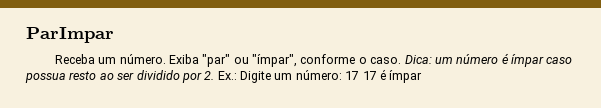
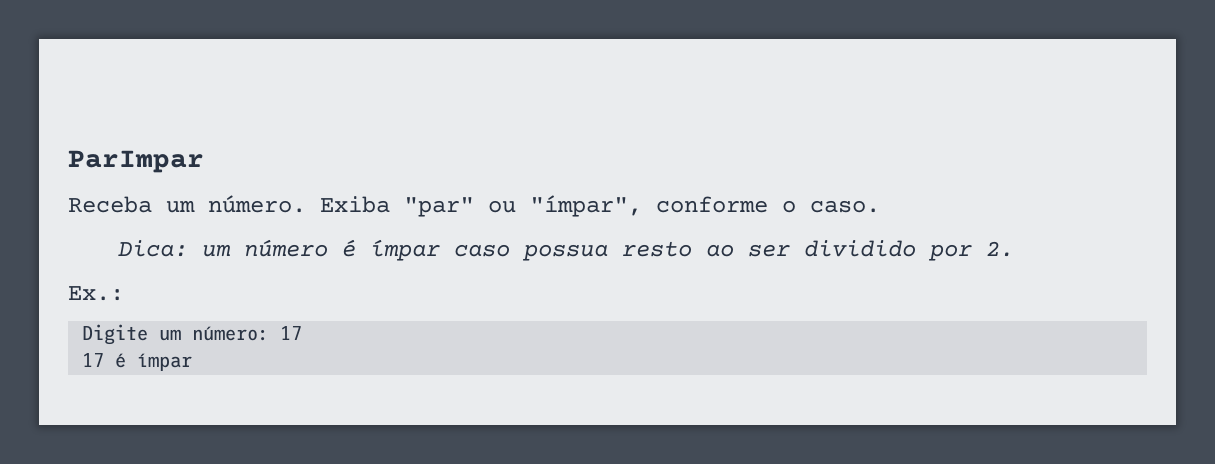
(402, 60) none -> (880, 206) //
(215, 75) none -> (1015, 249) //
(237, 75) none -> (124, 293) //
(360, 75) none -> (303, 333) //

